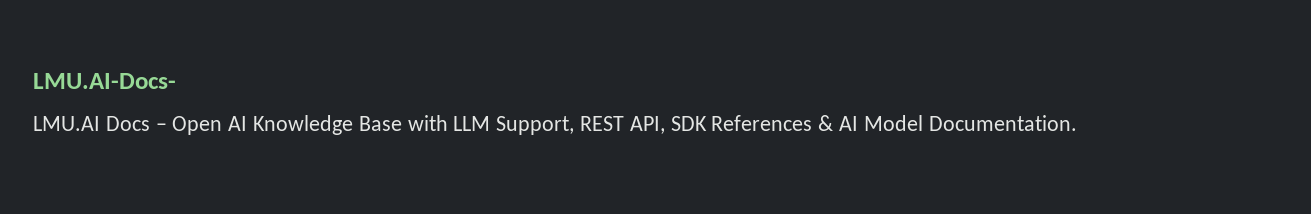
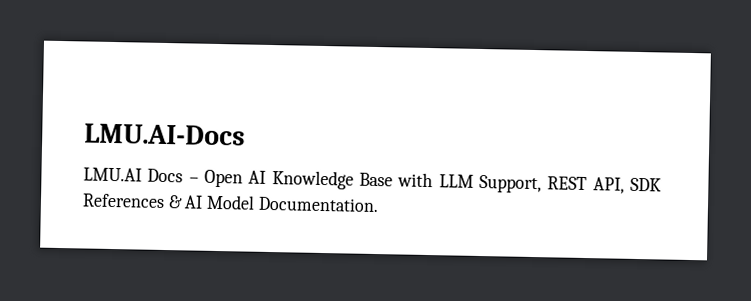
[33,73,176,89] LMU.AI-Docs- -> [84,123,245,146] LMU.AI-Docs

